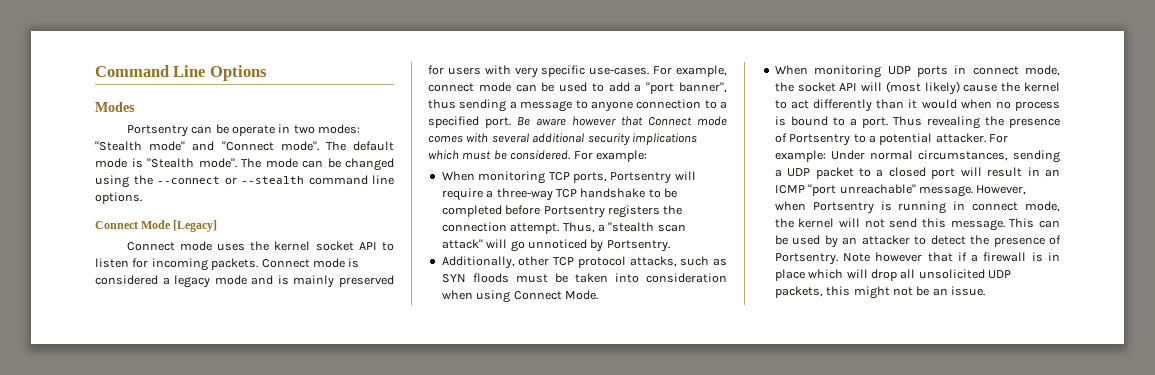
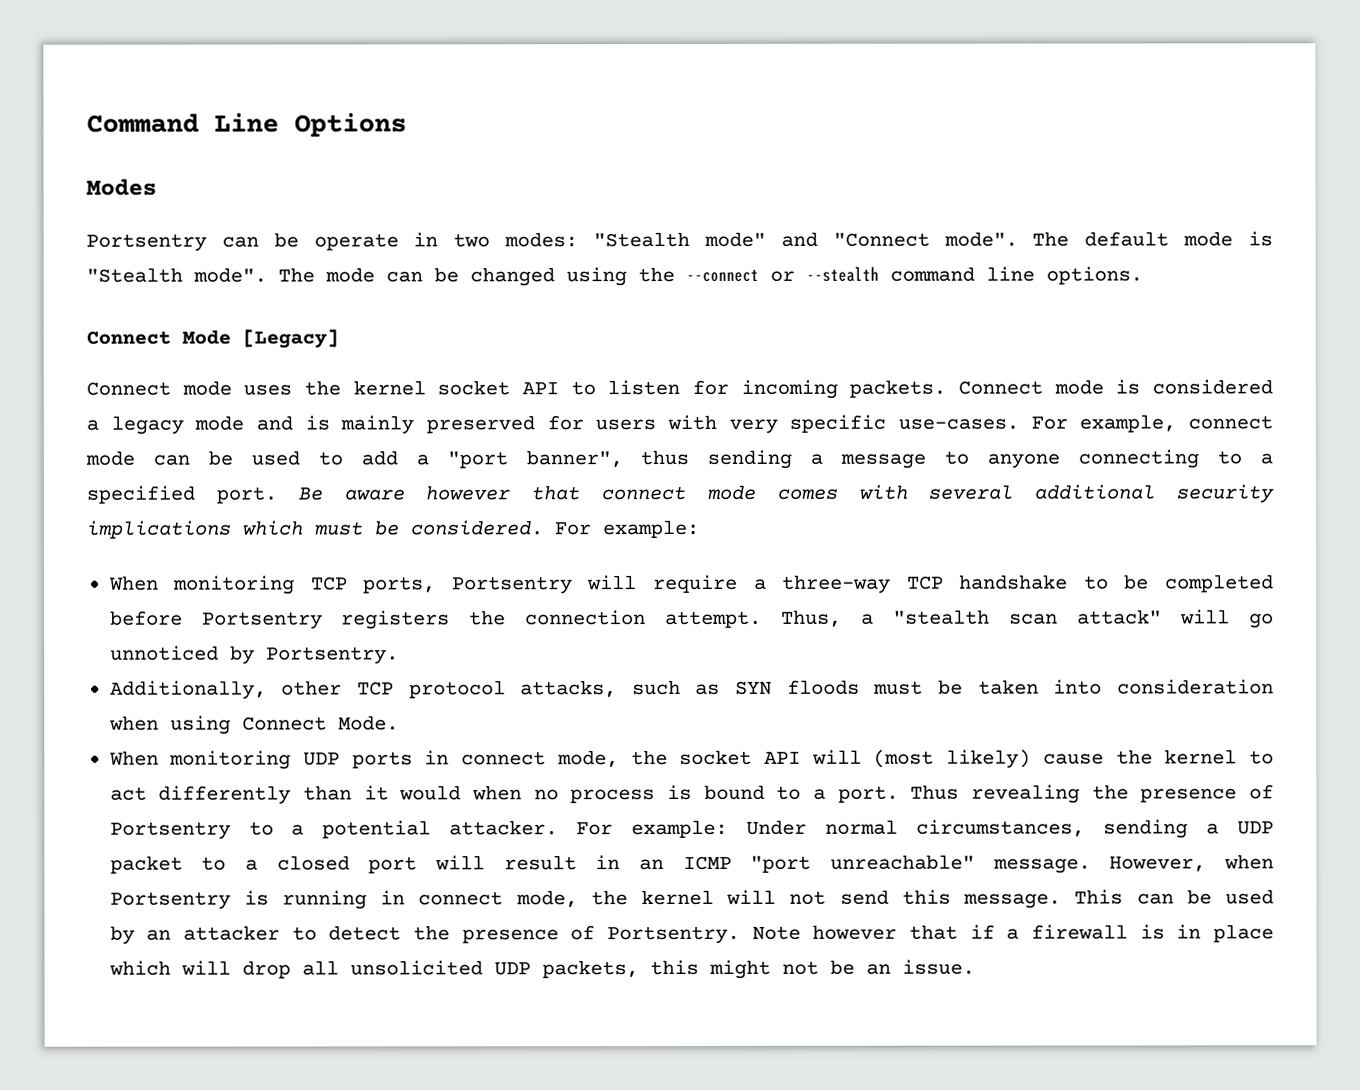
[636,99,702,109] connection -> [1078,449,1200,469] connecting
[648,117,692,126] Connect -> [601,485,686,501] connect

